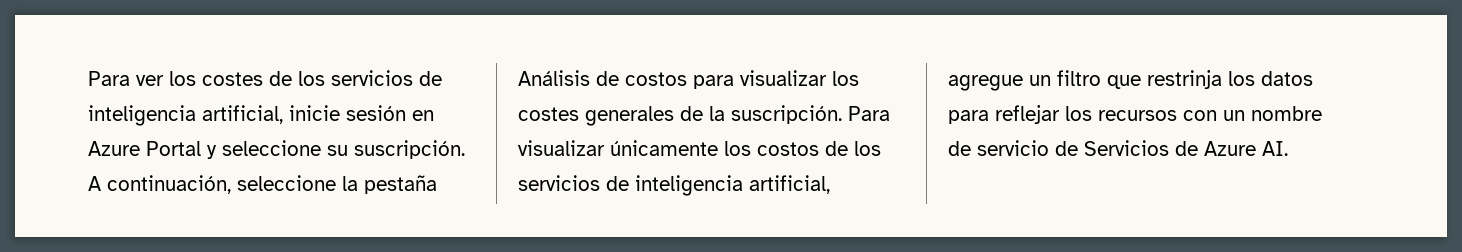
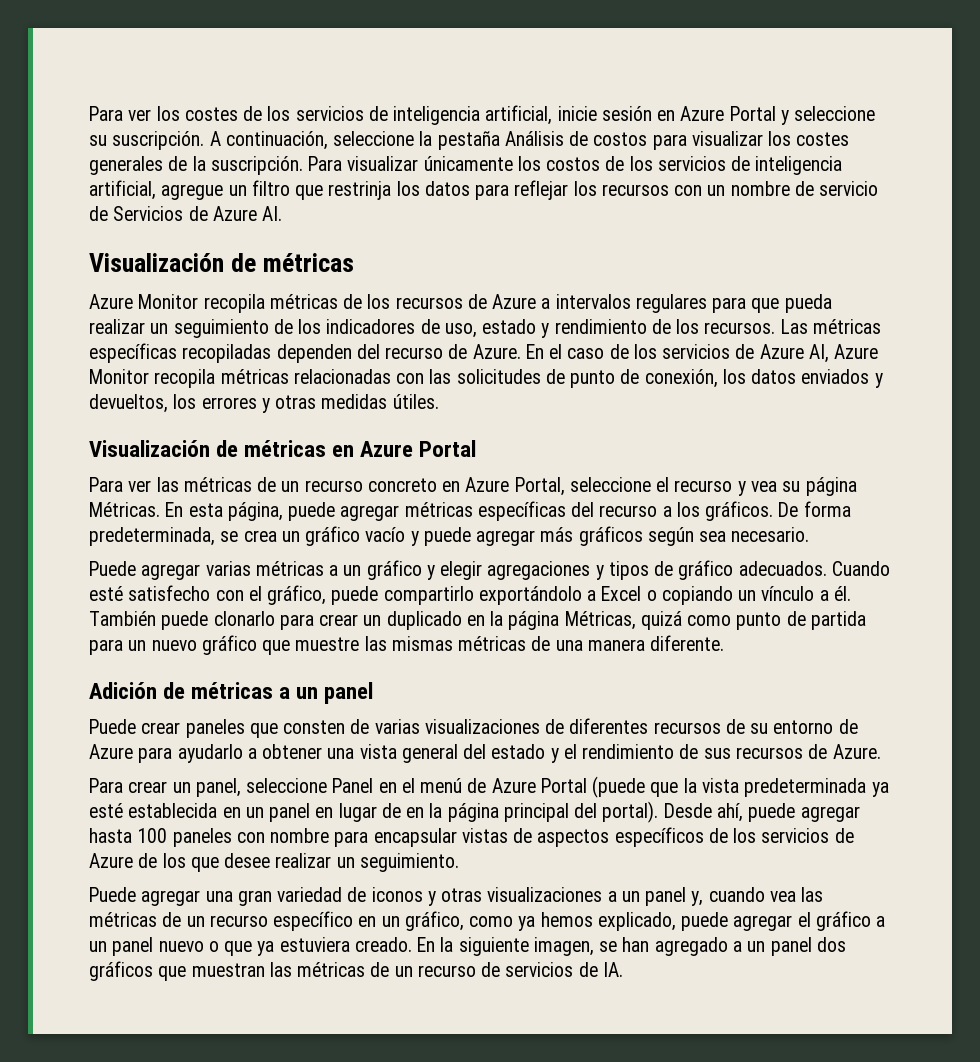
(1288, 148) none -> [89,253,355,272] [89,294,832,313] [89,319,881,338] [89,343,879,363] [89,369,883,388] [89,394,439,413] [89,440,477,457] [89,477,857,496] [89,501,851,521] [89,526,810,546] [89,560,890,580] [89,585,851,605] [89,611,866,630] [89,635,725,655] [89,682,374,704] [89,718,858,738] [89,744,881,763] [89,776,889,798] [89,801,860,823] [89,827,854,847] [89,853,459,872] [89,887,824,906] [89,911,886,931] [89,937,846,956] [89,961,623,981] // Visualización de métricas // Azure Monitor recopila métricas de los recursos de Azure a intervalos regulares para que pueda realizar un seguimiento de los indicadores de uso, estado y rendimiento de los recursos. Las métricas específicas recopiladas dependen del recurso de Azure. En el caso de los servicios de Azure AI, Azure Monitor recopila métricas relacionadas con las solicitudes de punto de conexión, los datos enviados y devueltos, los errores y otras medidas útiles. // Visualización de métricas en Azure Portal // Para ver las métricas de un recurso concreto en Azure Portal, seleccione el recurso y vea su página Métricas. En esta página, puede agregar métricas específicas del recurso a los gráficos. De forma predeterminada, se crea un gráfico vacío y puede agregar más gráficos según sea necesario. // Puede agregar varias métricas a un gráfico y elegir agregaciones y tipos de gráfico adecuados. Cuando esté satisfecho con el gráfico, puede compartirlo exportándolo a Excel o copiando un vínculo a él. También puede clonarlo para crear un duplicado en la página Métricas, quizá como punto de partida para un nuevo gráfico que muestre las mismas métricas de una manera diferente. // Adición de métricas a un panel // Puede crear paneles que consten de varias visualizaciones de diferentes recursos de su entorno de Azure para ayudarlo a obtener una vista general del estado y el rendimiento de sus recursos de Azure. // Para crear un panel, seleccione Panel en el menú de Azure Portal (puede que la vista predeterminada ya esté establecida en un panel en lugar de en la página principal del portal). Desde ahí, puede agregar hasta 100 paneles con nombre para encapsular vistas de aspectos específicos de los servicios de Azure de los que desee realizar un seguimiento. // Puede agregar una gran variedad de iconos y otras visualizaciones a un panel y, cuando vea las métricas de un recurso específico en un gráfico, como ya hemos explicado, puede agregar el gráfico a un panel nuevo o que ya estuviera creado. En la siguiente imagen, se han agregado a un panel dos gráficos que muestran las métricas de un recurso de servicios de IA.

